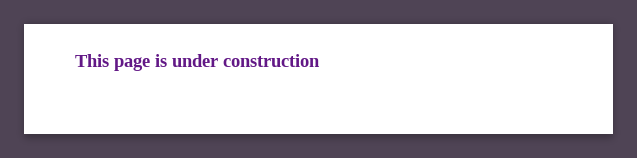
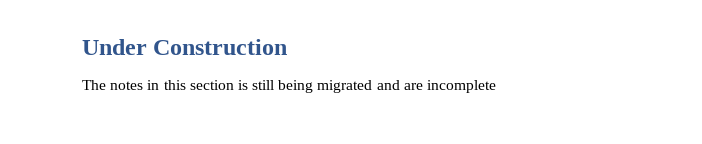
[75,54,320,71] This page is under construction -> [82,39,288,55] [82,80,497,93] Under Construction // The notes in this section is still being migrated and are incomplete

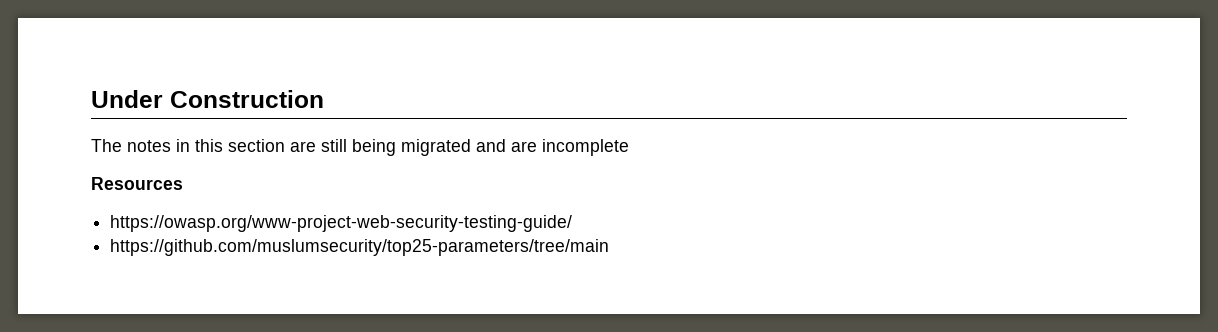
[237,80,248,90] is -> [290,141,316,152] are
(497, 86) none -> [91,177,183,190] [110,215,573,232] [110,239,610,256] // Resources // https://owasp.org/www-project-web-security-testing-guide/ // https://github.com/muslumsecurity/top25-parameters/tree/main

